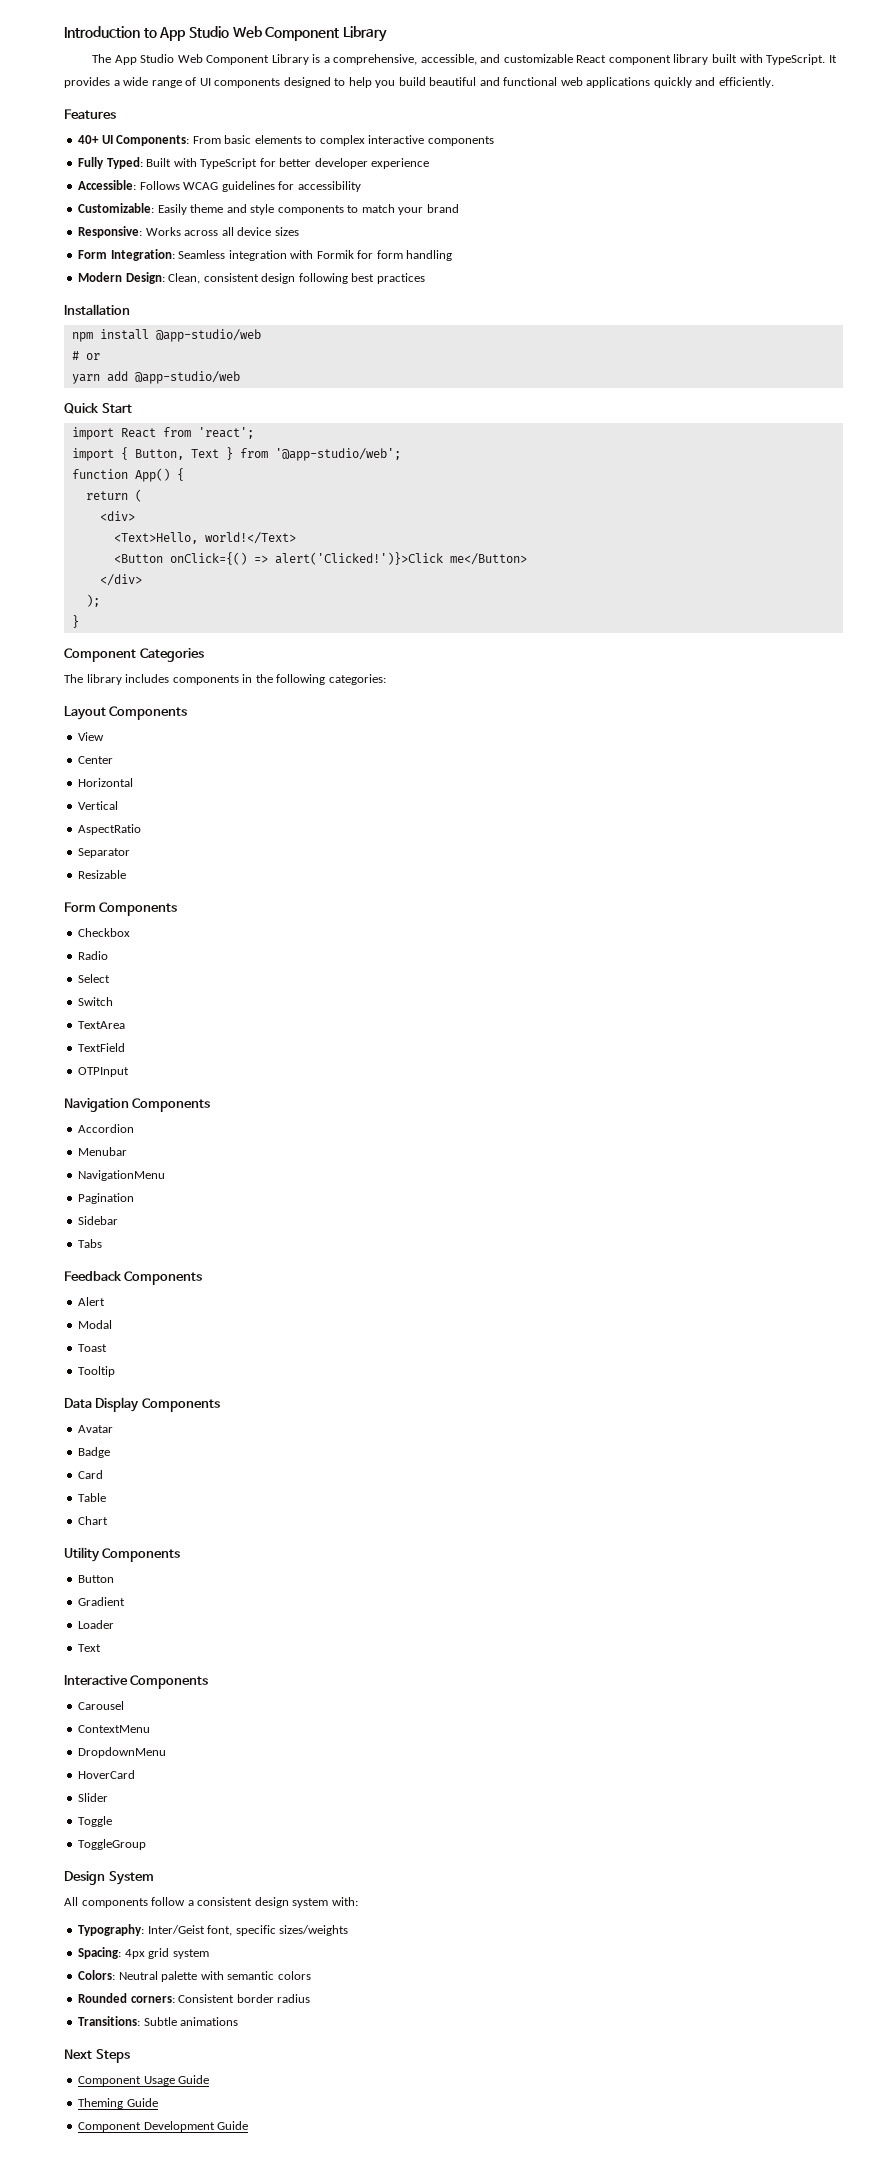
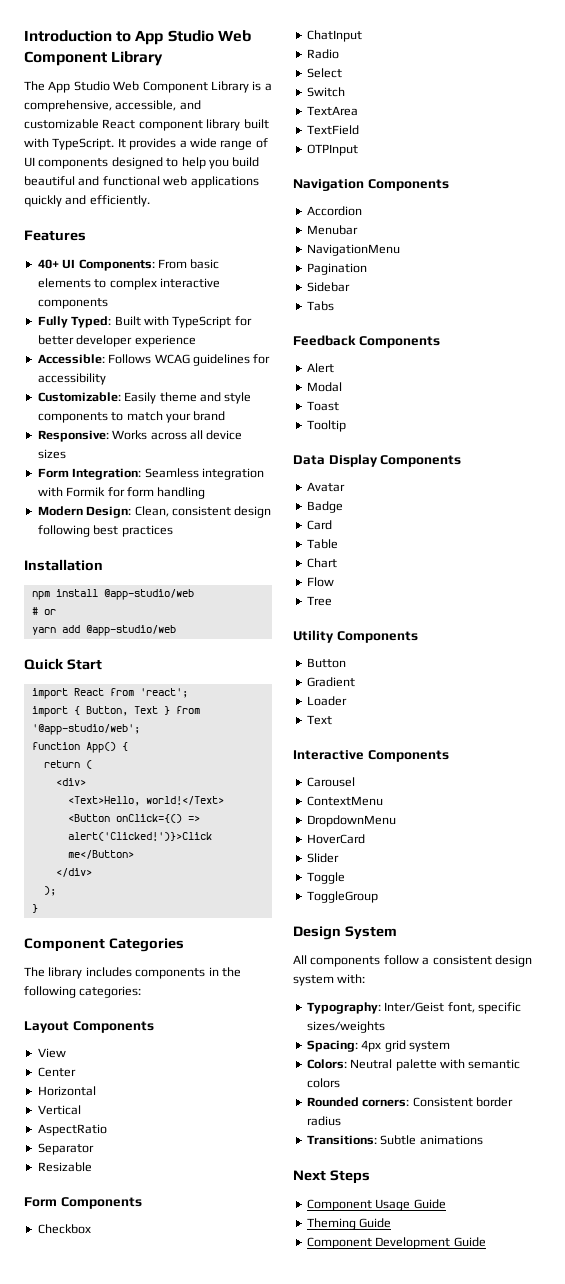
(131, 932) none -> [306,30,362,42] // ChatInput
(109, 1520) none -> [306,577,334,587] [306,596,332,606] // Flow // Tree

